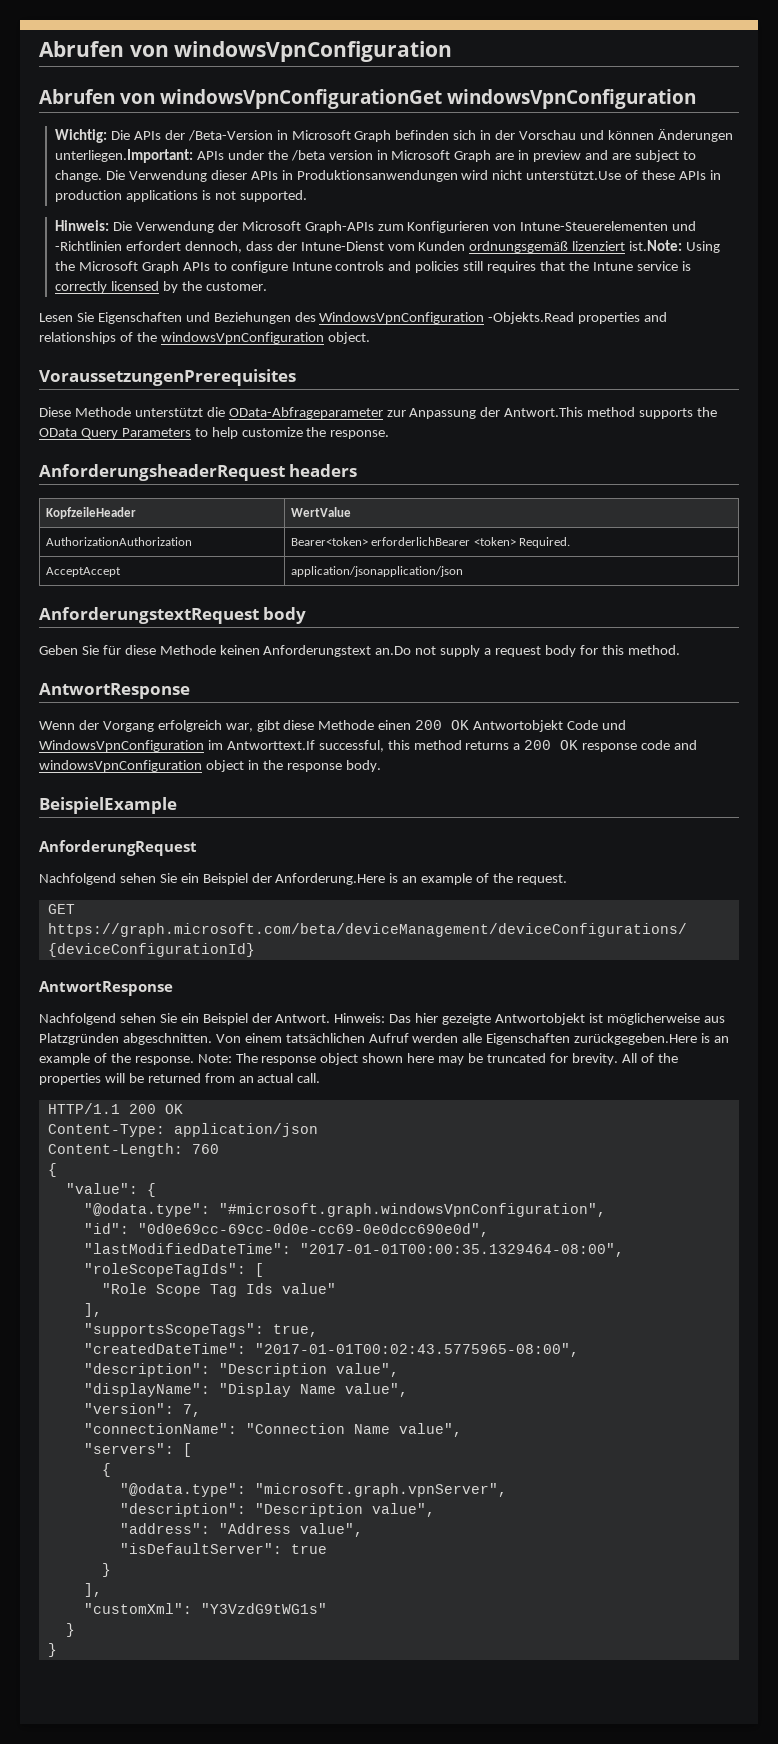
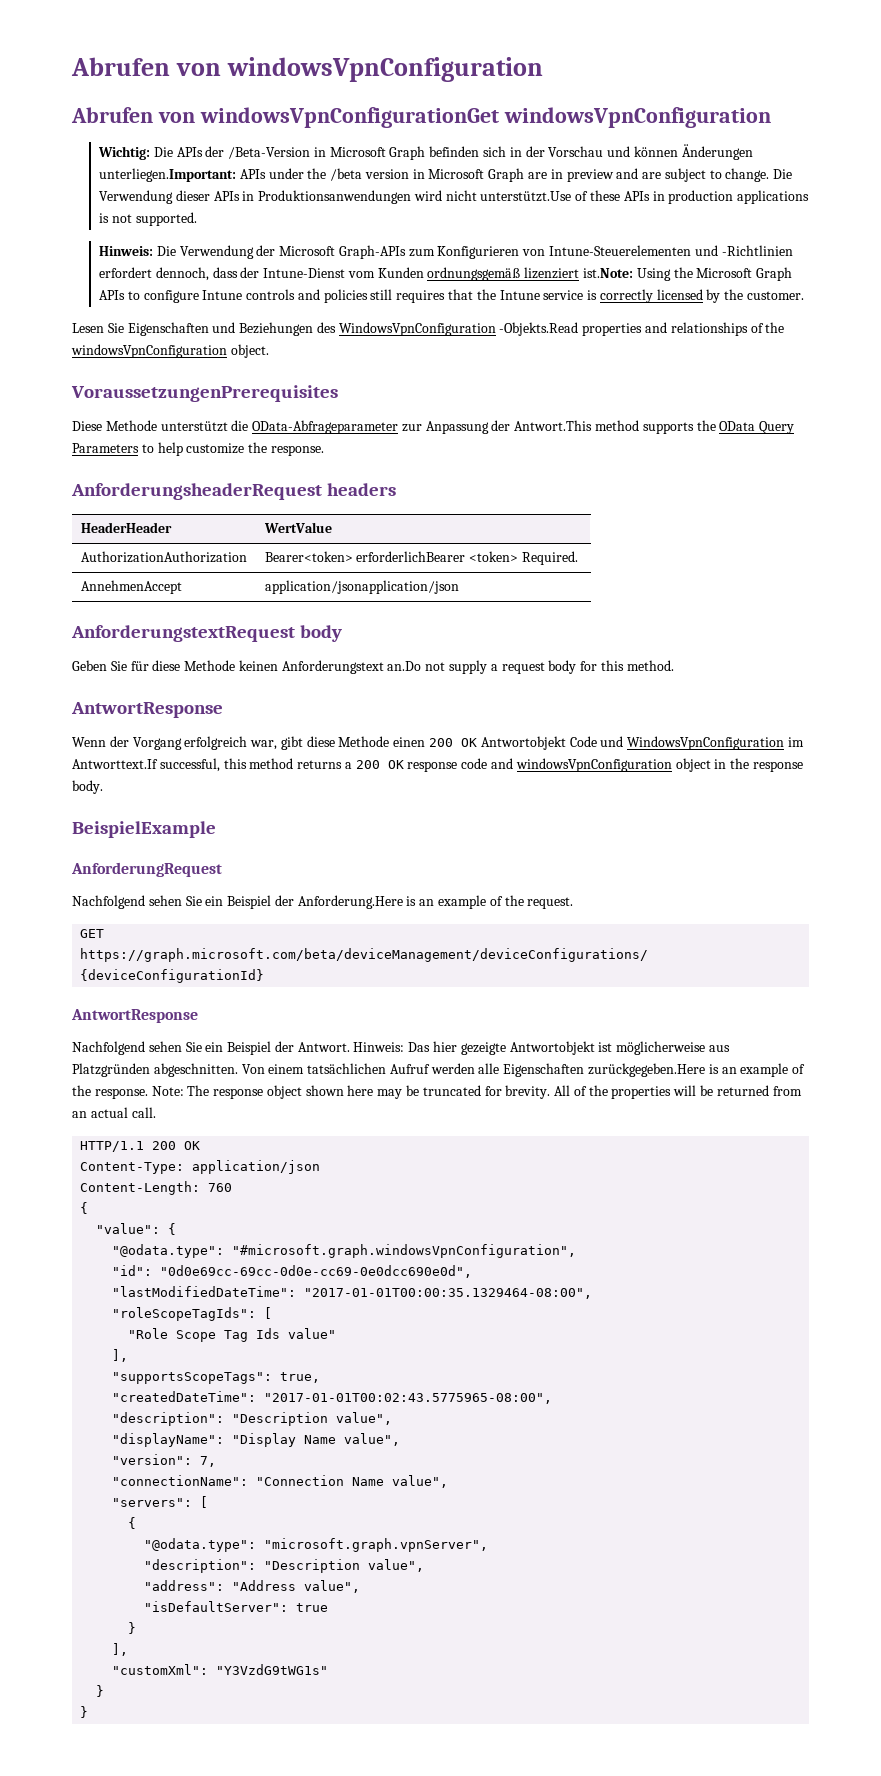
[45,507,136,519] KopfzeileHeader -> [80,522,172,533] HeaderHeader
[45,567,121,577] AcceptAccept -> [80,580,182,594] AnnehmenAccept

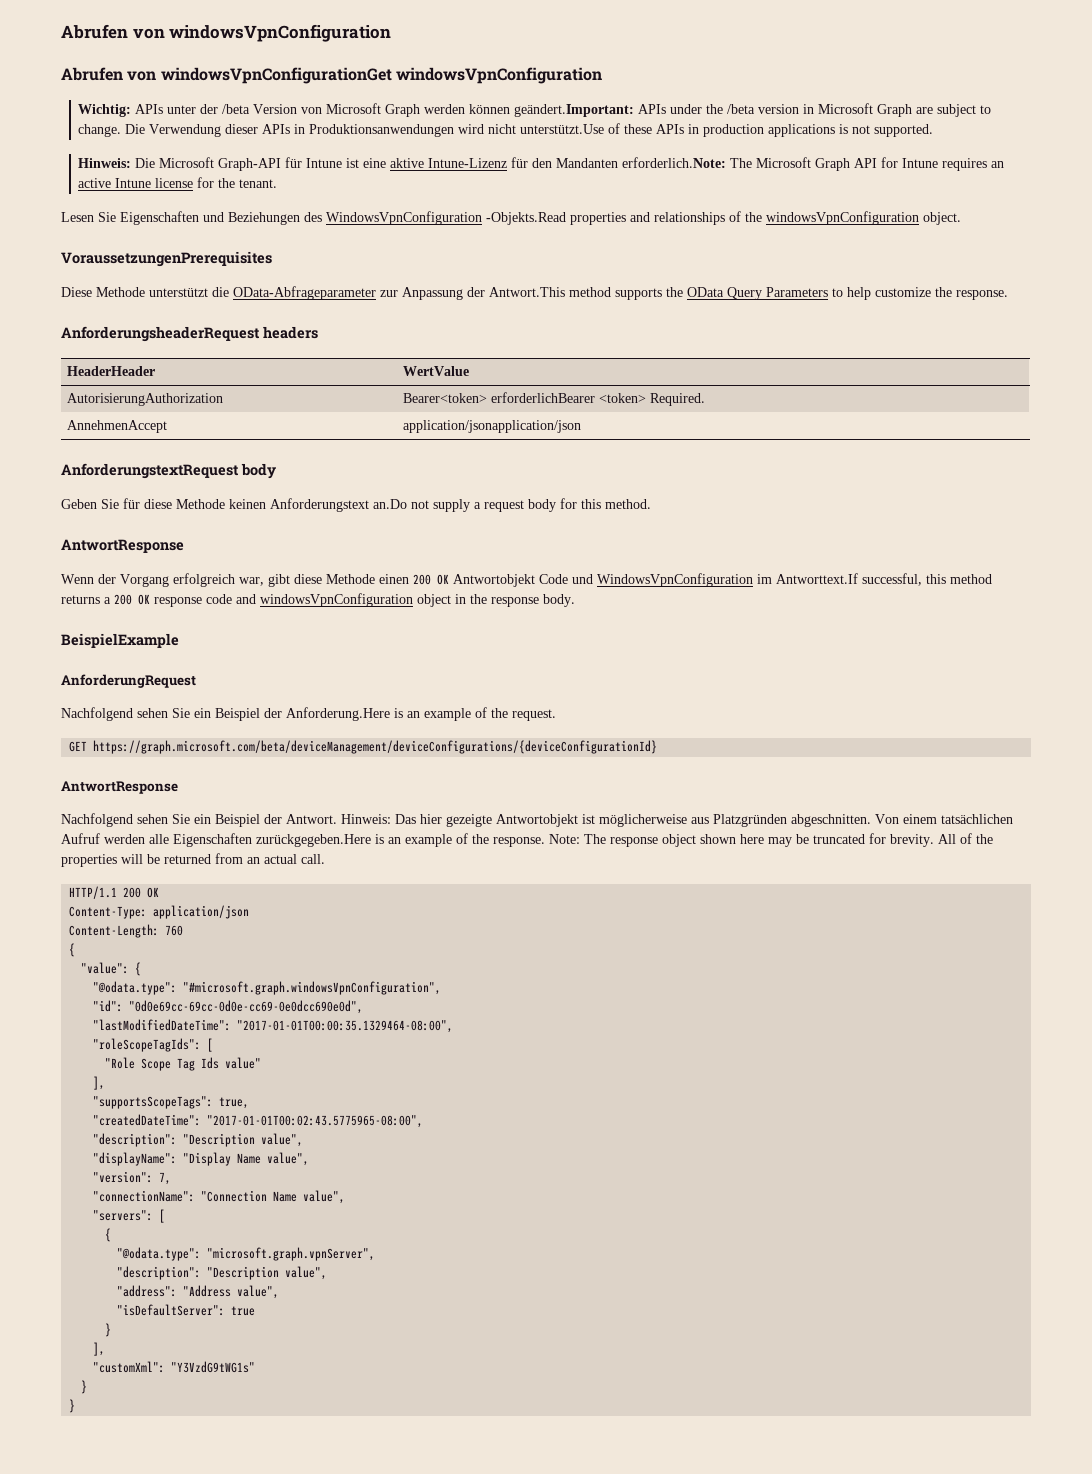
[153,144,753,160] [98,168,236,182] Die APIs der /Beta-Version in Microsoft Graph befinden sich in der Vorschau und können Änderungen unterliegen.Important: -> [135,103,635,117] APIs unter der /beta Version von Microsoft Graph werden können geändert.Important:
[550,168,662,182] in preview and are -> (934, 110) none
[179,245,793,259] [98,267,793,281] [98,289,805,303] Verwendung der Microsoft Graph-APIs zum Konfigurieren von Intune-Steuerelementen und -Richtlinien erfordert dennoch, dass der Intune-Dienst vom Kunden ordnungsgemäß lizenziert ist.Note: Using the Microsoft Graph APIs to configure Intune controls and policies still requires that the Intune service is correctly licensed by the customer. -> [159,157,1005,171] [78,177,278,188] Microsoft Graph-API für Intune ist eine aktive Intune-Lizenz für den Mandanten erforderlich.Note: The Microsoft Graph API for Intune requires an active Intune license for the tenant.
[80,551,247,563] AuthorizationAuthorization -> [67,393,224,406] AutorisierungAuthorization

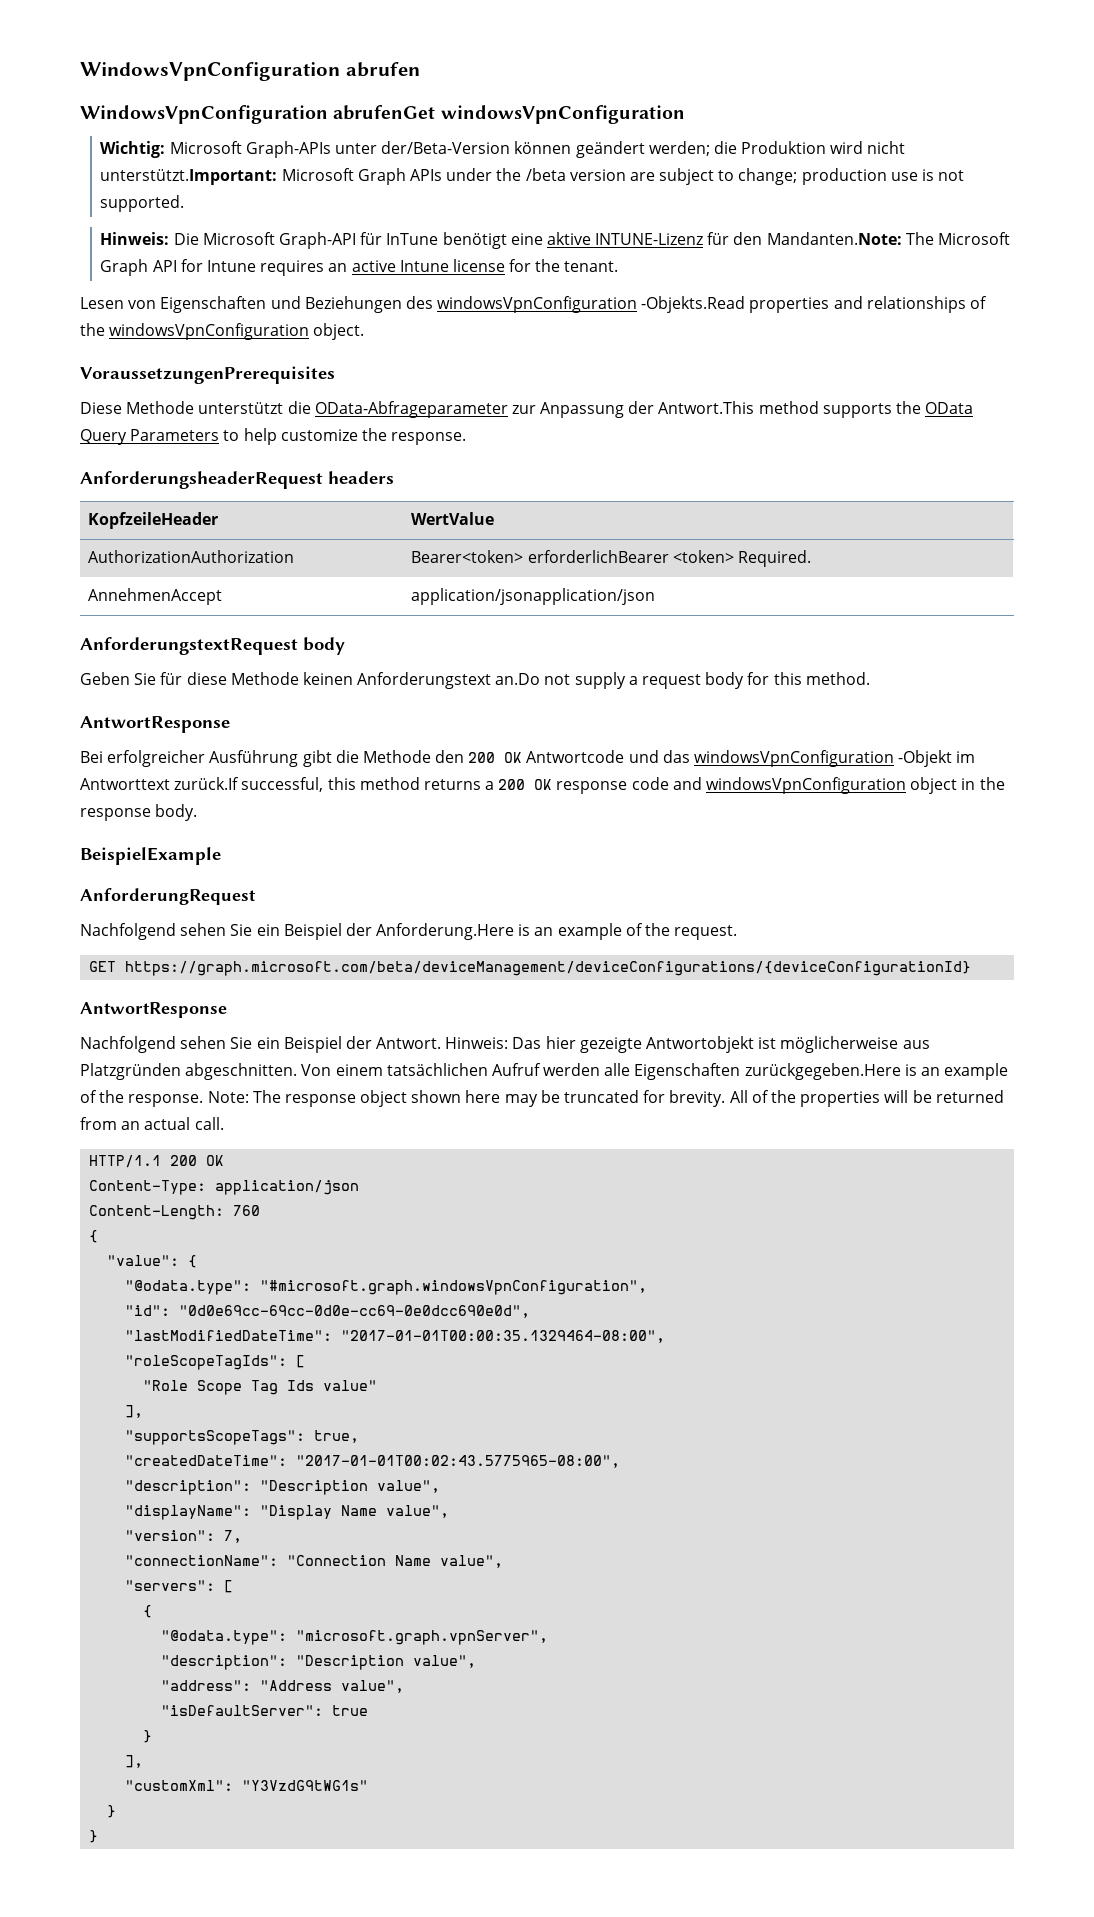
[61,24,392,42] [61,67,602,84] [78,103,635,117] Abrufen von windowsVpnConfiguration // Abrufen von windowsVpnConfigurationGet windowsVpnConfiguration // Wichtig: APIs unter der /beta Version von Microsoft Graph werden können geändert.Important: -> [80,62,420,81] [80,105,685,124] [100,141,906,158] [100,168,406,185] WindowsVpnConfiguration abrufen // WindowsVpnConfiguration abrufenGet windowsVpnConfiguration // Wichtig: Microsoft Graph-APIs unter der/Beta-Version können geändert werden; die Produktion wird nicht unterstützt.Important: Microsoft Graph
[803,103,992,117] [78,123,836,137] in Microsoft Graph are subject to change. Die Verwendung dieser APIs in Produktionsanwendungen wird nicht unterstützt.Use of these APIs in production applications -> [629,168,918,185] are subject to change; production use
[306,158,360,168] Intune ist -> [386,232,507,249] InTune benötigt
[428,158,508,168] Intune-Lizenz -> [595,233,704,245] INTUNE-Lizenz
[556,157,727,168] Mandanten erforderlich.Note: -> [766,232,902,245] Mandanten.Note:
[98,212,116,222] Sie -> [128,300,157,309] von
[326,211,482,225] WindowsVpnConfiguration -> [437,296,638,313] windowsVpnConfiguration
[67,366,156,376] HeaderHeader -> [88,512,219,529] KopfzeileHeader
[67,393,224,406] AutorisierungAuthorization -> [88,550,295,563] AuthorizationAuthorization
[61,573,858,587] Wenn der Vorgang erfolgreich war, gibt diese Methode einen 200 OK Antwortobjekt Code und WindowsVpnConfiguration im Antworttext.If -> [80,750,976,767] [80,777,240,790] Bei erfolgreicher Ausführung gibt die Methode den 200 OK Antwortcode und das windowsVpnConfiguration -Objekt im Antworttext zurück.If

